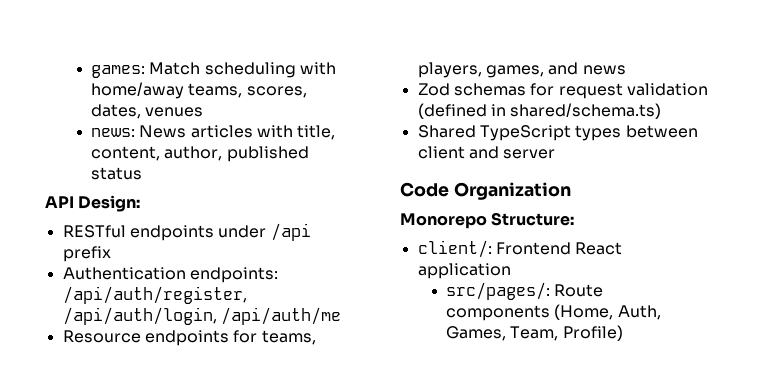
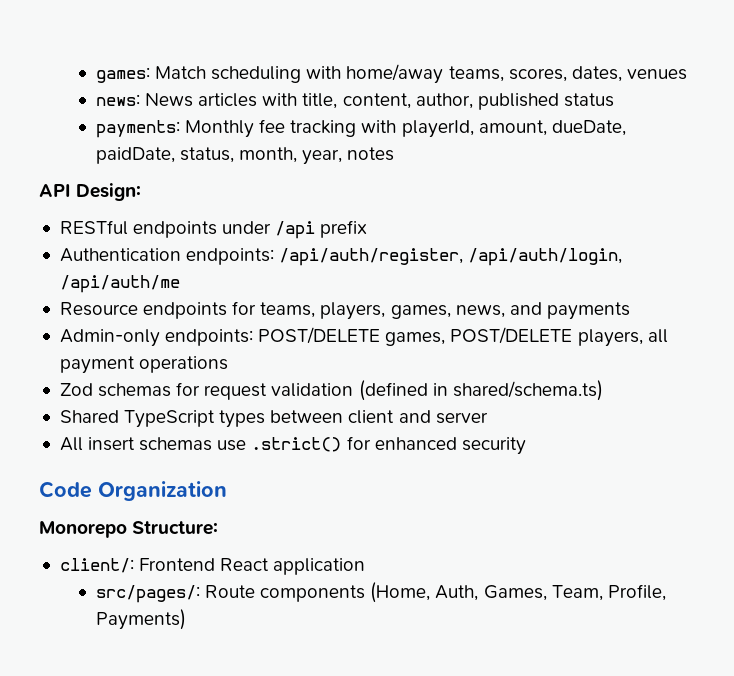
(143, 173) none -> [95,119,626,138] [95,147,395,165] // payments: Monthly fee tracking with playerId, amount, dueDate, paidDate, status, month, year, notes
[548,62,626,75] and news -> [455,302,630,320] [59,327,668,347] [59,356,229,374] news, and payments // Admin-only endpoints: POST/DELETE games, POST/DELETE players, all payment operations
(556, 154) none -> [59,436,526,455] // All insert schemas use .strict() for enhanced security
[562,325,623,341] Profile) -> [607,584,666,601] [95,609,186,630] Profile, Payments)

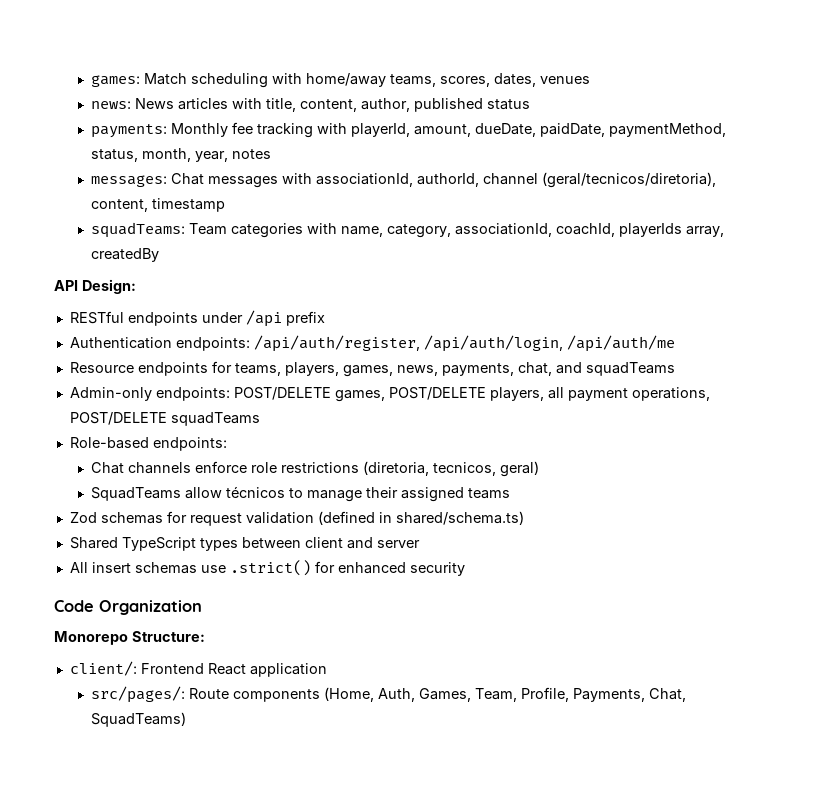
(175, 155) none -> [608,123,726,137] paymentMethod,
(395, 154) none -> [90,172,716,188] [90,198,225,212] [90,222,724,238] [90,248,159,262] // messages: Chat messages with associationId, authorId, channel (geral/tecnicos/diretoria), content, timestamp // squadTeams: Team categories with name, category, associationId, coachId, playerIds array, createdBy
[509,302,630,320] and payments -> [441,362,675,376] payments, chat, and squadTeams
[139,356,229,373] operations -> [631,387,710,401] [69,412,260,426] [69,437,227,451] [90,461,539,477] [90,486,510,502] operations, POST/DELETE squadTeams // Role-based endpoints: // Chat channels enforce role restrictions (diretoria, tecnicos, geral) // SquadTeams allow técnicos to manage their assigned teams
[95,609,186,630] Payments) -> [572,688,686,702] [90,712,186,727] Payments, Chat, SquadTeams)

